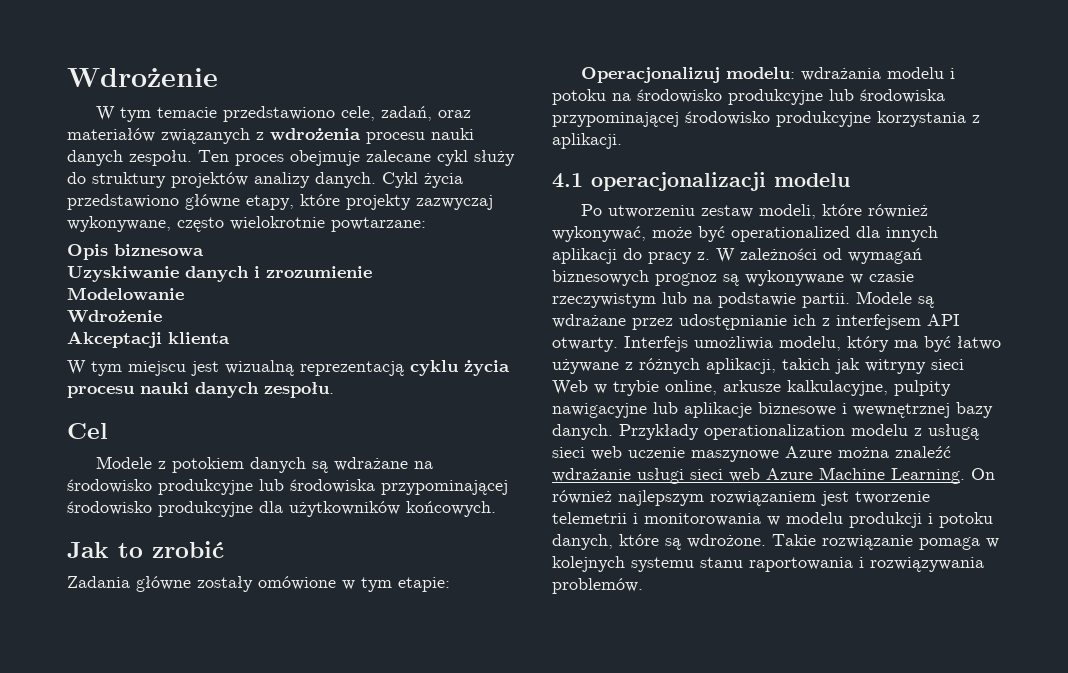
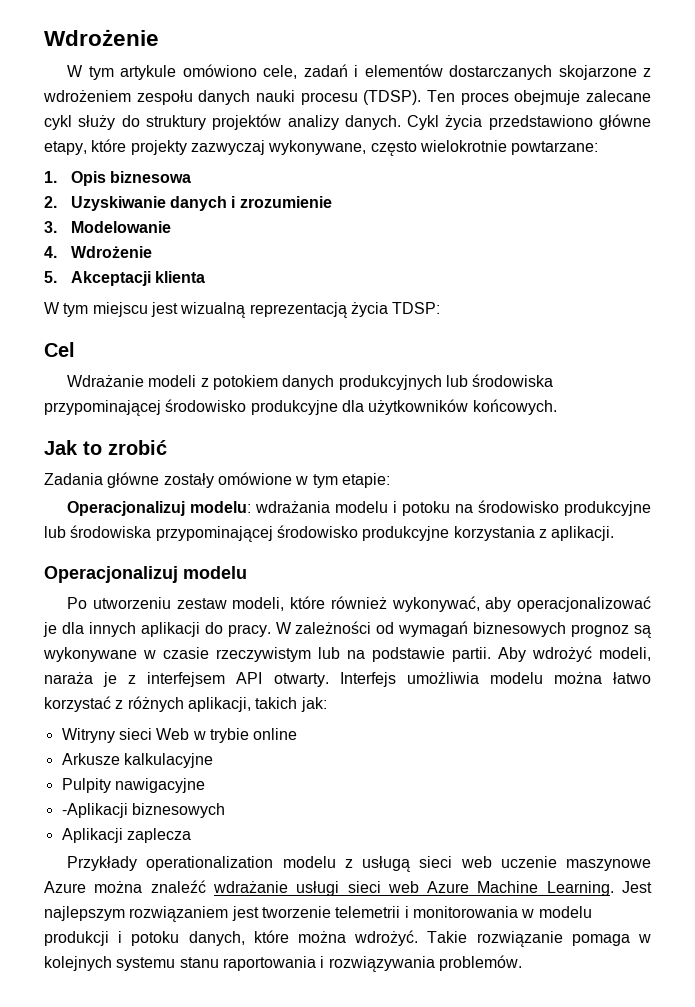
[156,106,471,122] [67,128,474,144] [67,150,192,166] temacie przedstawiono cele, zadań, oraz materiałów związanych z wdrożenia procesu nauki danych zespołu. -> [120,64,651,80] [43,90,422,105] artykule omówiono cele, zadań i elementów dostarczanych skojarzone z wdrożeniem zespołu danych nauki procesu (TDSP).
(426, 224) none -> [44,171,57,183] 1.
(204, 250) none -> [44,196,57,208] 2.
(372, 272) none -> [44,221,57,233] 3.
[67,310,162,323] Wdrożenie // -> [44,246,152,258] [44,271,57,283] 4. Wdrożenie // 5.
[410,360,510,376] [67,382,334,398] cyklu życia procesu nauki danych zespołu. -> [350,302,441,317] życia TDSP:
[95,456,152,469] Modele -> [67,375,197,387] Wdrażanie modeli
[311,457,433,473] [67,479,253,495] są wdrażane na środowisko produkcyjne -> [338,375,442,390] produkcyjnych
[552,172,766,191] 4.1 operacjonalizacji -> [44,566,178,583] Operacjonalizuj
[652,226,850,242] może być operationalized -> [485,596,652,612] [43,622,57,637] aby operacjonalizować je
[648,252,710,264] pracy z. -> [227,624,271,637] pracy.
[856,291,934,308] [552,314,816,330] Modele są wdrażane przez udostępnianie ich -> [498,646,651,662] [44,672,118,687] Aby wdrożyć modeli, naraża je
[779,336,1001,352] [552,359,619,374] modelu, który ma być łatwo używane -> [489,672,652,684] [44,696,111,712] modelu można łatwo korzystać
[835,358,926,374] jak witryny -> [300,697,327,712] [61,728,115,743] jak: // Witryny
[665,380,951,396] [552,402,993,418] [552,424,613,440] online, arkusze kalkulacyjne, pulpity nawigacyjne lub aplikacje biznesowe i wewnętrznej bazy danych. -> [253,728,298,740] [61,753,213,768] [61,778,205,793] [61,803,225,818] [61,828,191,843] online // Arkusze kalkulacyjne // Pulpity nawigacyjne // -Aplikacji biznesowych // Aplikacji zaplecza //
[971,468,995,480] [552,490,612,504] On również -> [622,881,652,893] Jest
[665,534,766,550] są wdrożone. -> [297,930,419,946] można wdrożyć.

